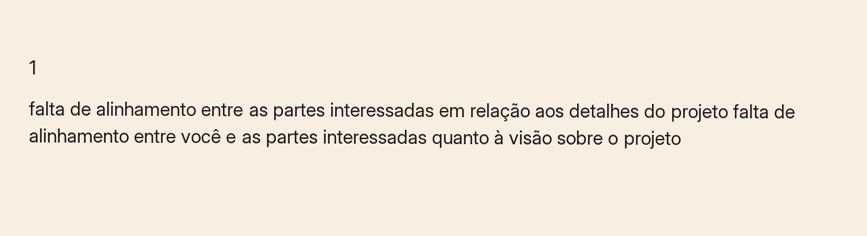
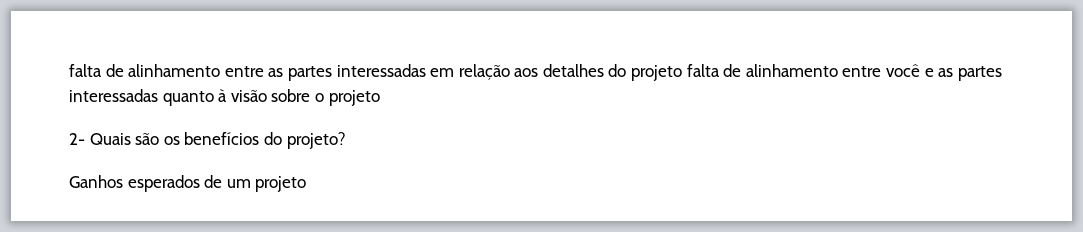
[29,60,37,75] 1 // -> (69, 70) none
(681, 139) none -> [69,132,346,149] [69,175,307,192] // 2- Quais são os benefícios do projeto? // Ganhos esperados de um projeto

